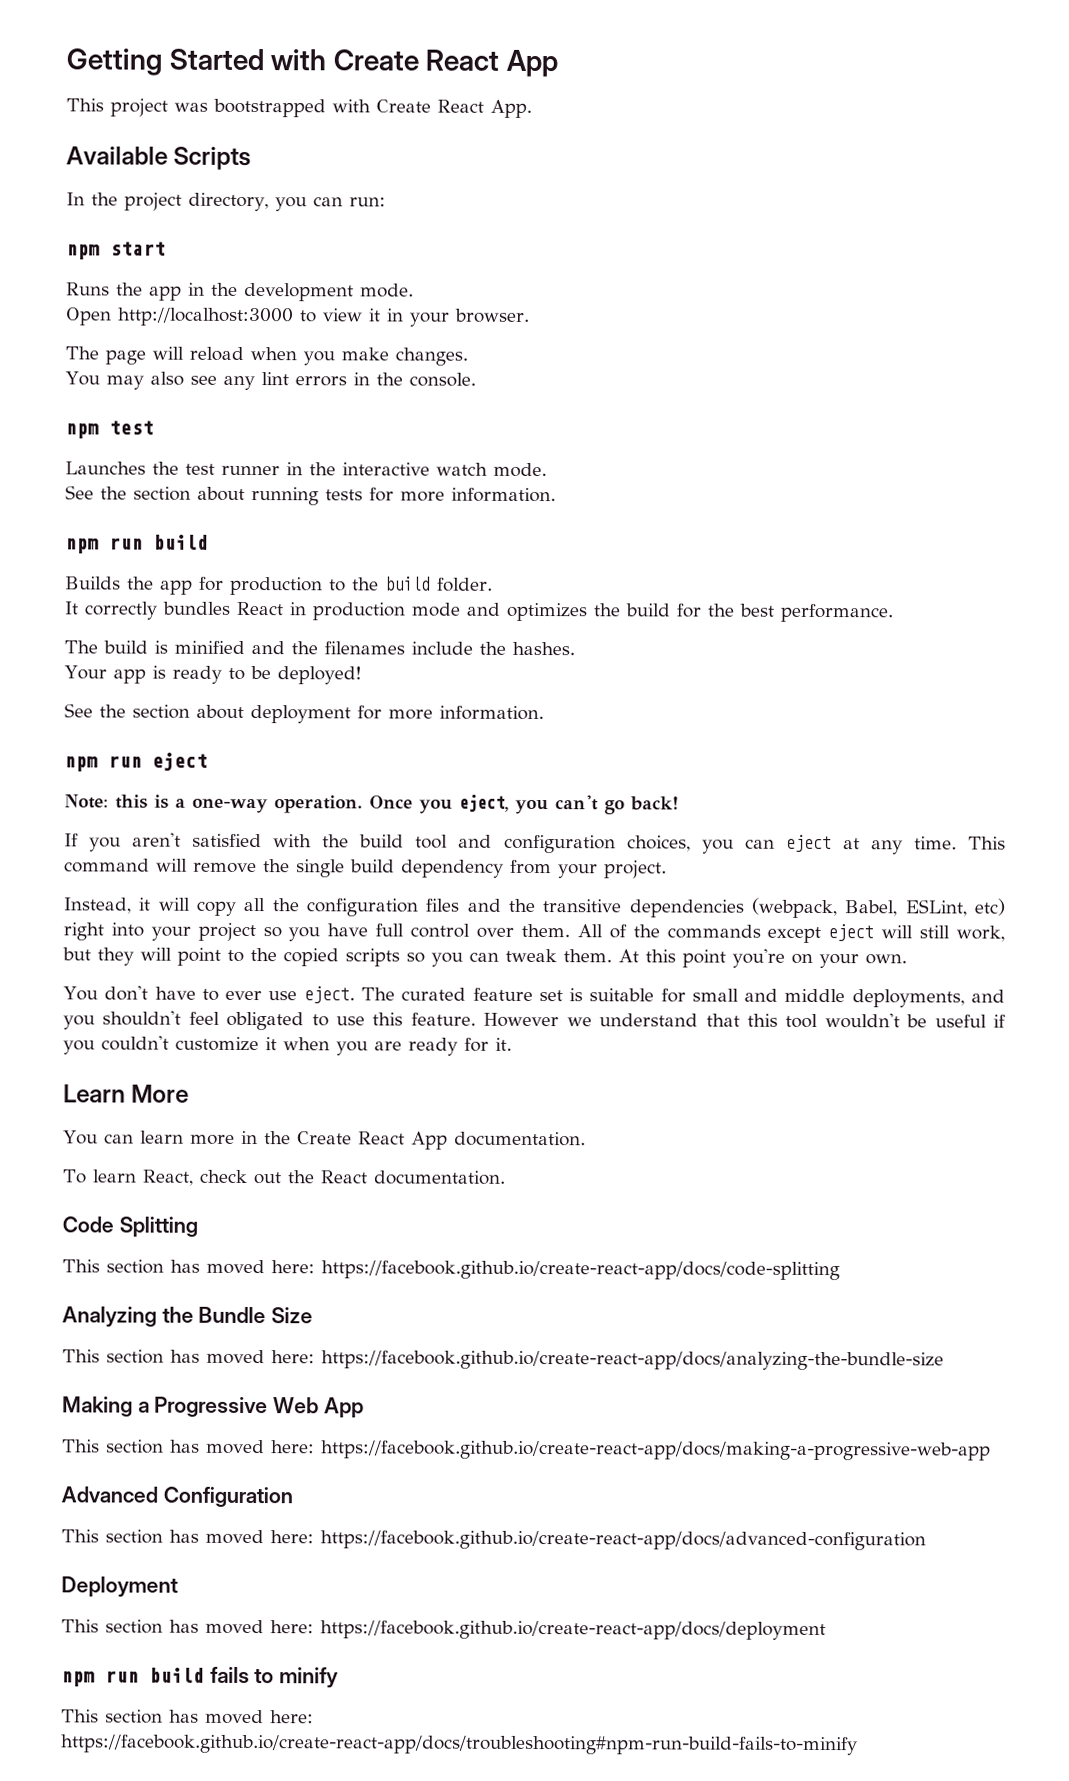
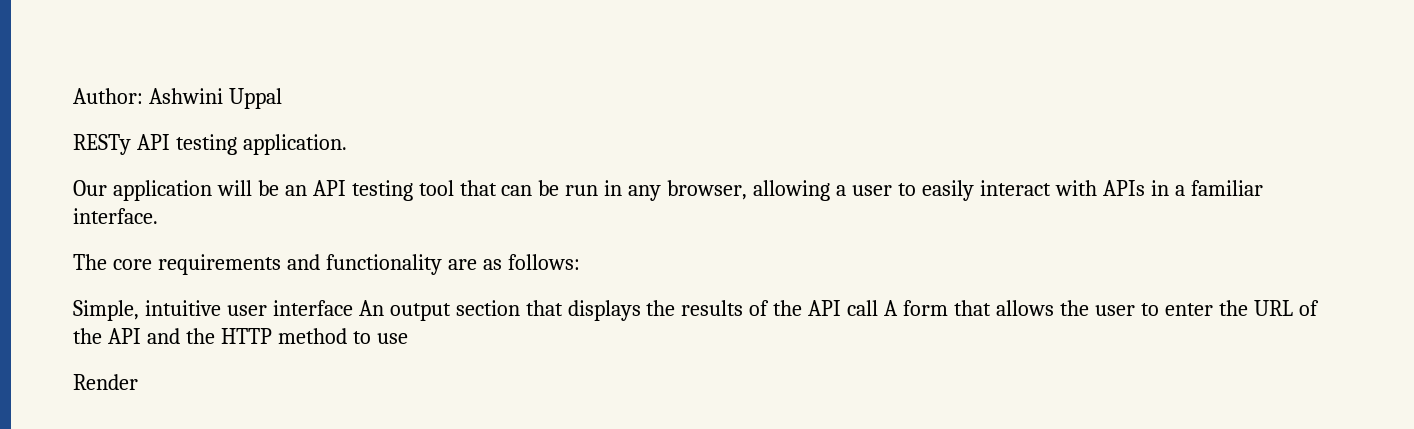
[66,48,558,78] [66,98,532,118] [66,146,252,171] [66,192,386,212] [66,241,166,260] [66,282,414,302] [65,307,530,327] [65,346,468,366] [65,371,476,391] [65,420,154,439] [65,461,547,478] [65,485,556,506] [65,534,209,554] [65,576,493,596] [64,601,894,623] [64,640,575,656] [64,665,362,685] [64,703,544,724] [64,752,208,772] [64,794,679,815] [64,832,1006,855] [64,858,667,879] [63,897,1006,919] [63,922,1006,944] [62,947,907,969] [63,985,1006,1008] [63,1010,1006,1031] [63,1035,512,1056] [63,1084,190,1103] [63,1130,586,1150] [62,1169,506,1186] [62,1216,198,1238] [62,1259,840,1281] [62,1306,314,1328] [62,1349,944,1371] [62,1396,364,1419] [62,1439,991,1461] [61,1486,293,1508] [61,1529,926,1551] [61,1576,178,1598] [61,1619,826,1641] [61,1666,340,1689] [61,1709,314,1725] [60,1734,858,1756] Getting Started with Create React App // This project was bootstrapped with Create React App. // Available Scripts // In the project directory, you can run: // npm start // Runs the app in the development mode. // Open http://localhost:3000 to view it in your browser. // The page will reload when you make changes. // You may also see any lint errors in the console. // npm test // Launches the test runner in the interactive watch mode. // See the section about running tests for more information. // npm run build // Builds the app for production to the build folder. // It correctly bundles React in production mode and optimizes the build for the best performance. // The build is minified and the filenames include the hashes. // Your app is ready to be deployed! // See the section about deployment for more information. // npm run eject // Note: this is a one-way operation. Once you eject, you can't go back! // If you aren't satisfied with the build tool and configuration choices, you can eject at any time. This command will remove the single build dependency from your project. // Instead, it will copy all the configuration files and the transitive dependencies (webpack, Babel, ESLint, etc) right into your project so you have full control over them. All of the commands except eject will still work, but they will point to the copied scripts so you can tweak them. At this point you're on your own. // You don't have to ever use eject. The curated feature set is suitable for small and middle deployments, and you shouldn't feel obligated to use this feature. However we understand that this tool wouldn't be useful if you couldn't customize it when you are ready for it. // Learn More // You can learn more in the Create React App documentation. // To learn React, check out the React documentation. // Code Splitting // This section has moved here: https://facebook.github.io/create-react-app/docs/code-splitting // Analyzing the Bundle Size // This section has moved here: https://facebook.github.io/create-react-app/docs/analyzing-the-bundle-size // Making a Progressive Web App // This section has moved here: https://facebook.github.io/create-react-app/docs/making-a-progressive-web-app // Advanced Configuration // This section has moved here: https://facebook.github.io/create-react-app/docs/advanced-configuration // Deployment // This section has moved here: https://facebook.github.io/create-react-app/docs/deployment // npm run build fails to minify // This section has moved here: https://facebook.github.io/create-react-app/docs/troubleshooting#npm-run-build-fails-to-minify -> [73,88,282,109] [73,134,347,155] [73,180,1263,201] [73,208,158,224] [73,254,580,275] [73,300,1319,321] [73,328,408,344] [73,374,138,390] Author: Ashwini Uppal // RESTy API testing application. // Our application will be an API testing tool that can be run in any browser, allowing a user to easily interact with APIs in a familiar interface. // The core requirements and functionality are as follows: // Simple, intuitive user interface An output section that displays the results of the API call A form that allows the user to enter the URL of the API and the HTTP method to use // Render

